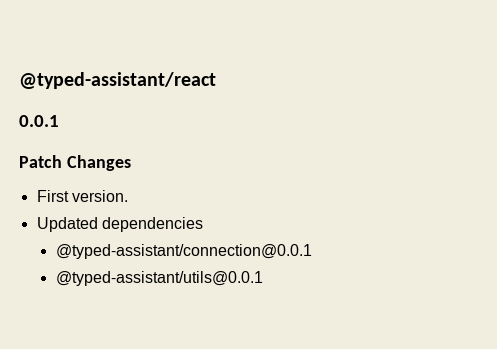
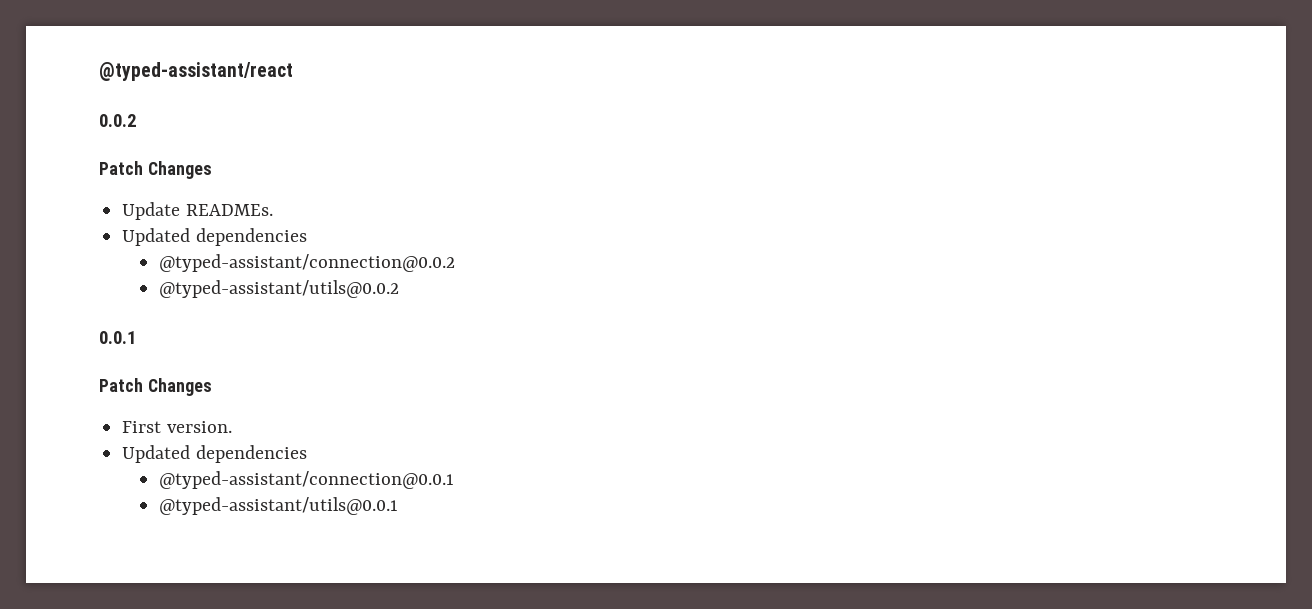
(216, 80) none -> [99,114,136,127] [99,161,212,179] [122,202,273,220] [122,228,307,246] [158,254,455,272] [158,280,399,298] // 0.0.2 // Patch Changes // Update READMEs. // Updated dependencies // @typed-assistant/connection@0.0.2 // @typed-assistant/utils@0.0.2

